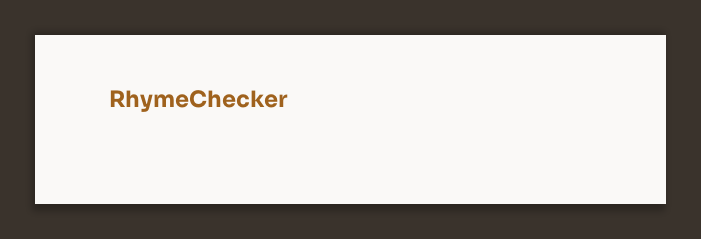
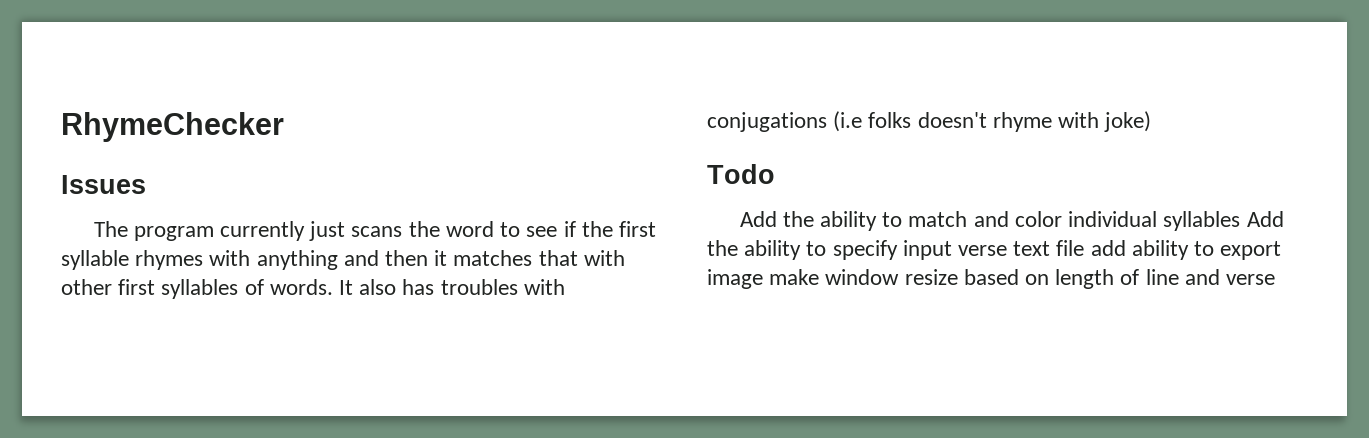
(288, 101) none -> [61,175,146,194] [93,221,656,241] [61,250,625,270] [61,279,565,299] [707,111,1152,132] [707,164,775,184] [739,211,1284,231] [707,240,1282,260] [707,269,1276,289] // Issues // The program currently just scans the word to see if the first syllable rhymes with anything and then it matches that with other first syllables of words. It also has troubles with conjugations (i.e folks doesn't rhyme with joke) // Todo // Add the ability to match and color individual syllables Add the ability to specify input verse text file add ability to export image make window resize based on length of line and verse

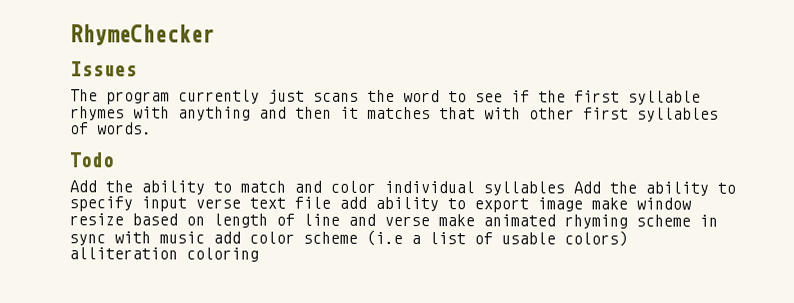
[339,279,565,295] [707,111,1152,132] It also has troubles with conjugations (i.e folks doesn't rhyme with joke) -> (152, 128) none
(1276, 279) none -> [438,214,718,229] [69,229,628,247] [69,247,259,262] make animated rhyming scheme in sync with music add color scheme (i.e a list of usable colors) alliteration coloring

